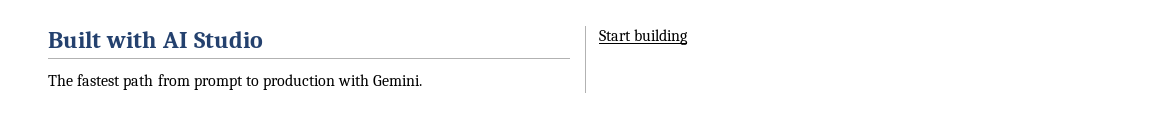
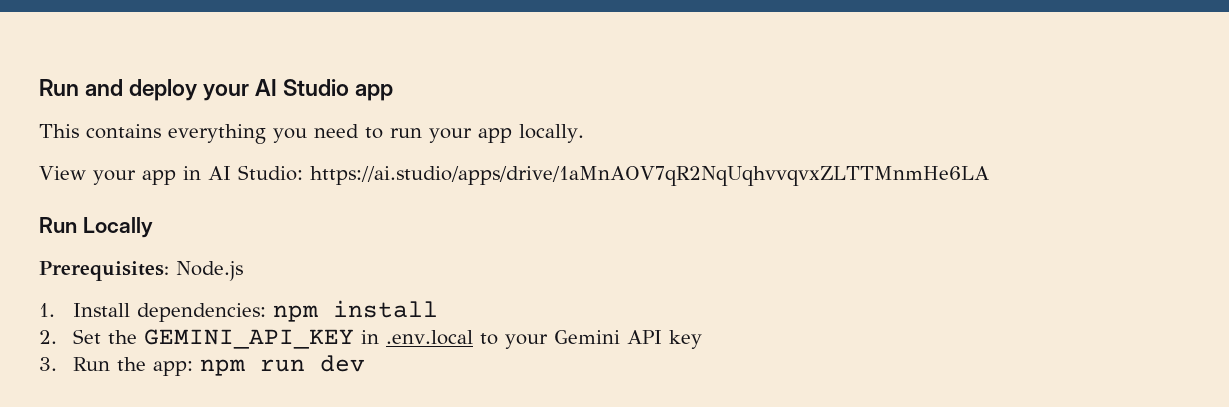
[48,31,264,48] [48,74,423,90] [599,29,689,45] Built with AI Studio // The fastest path from prompt to production with Gemini. // Start building -> [39,79,394,101] [39,124,584,144] [39,165,989,186] [39,217,153,238] [39,261,243,281] [39,300,438,322] [39,329,702,349] [39,355,365,376] Run and deploy your AI Studio app // This contains everything you need to run your app locally. // View your app in AI Studio: https://ai.studio/apps/drive/1aMnAOV7qR2NqUqhvvqvxZLTTMnmHe6LA // Run Locally // Prerequisites: Node.js // 1. Install dependencies: npm install // 2. Set the GEMINI_API_KEY in .env.local to your Gemini API key // 3. Run the app: npm run dev

